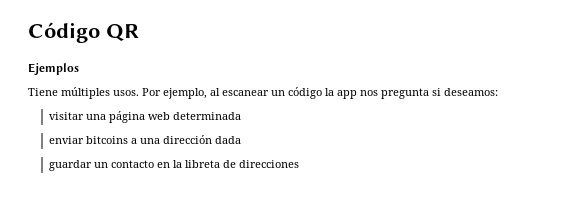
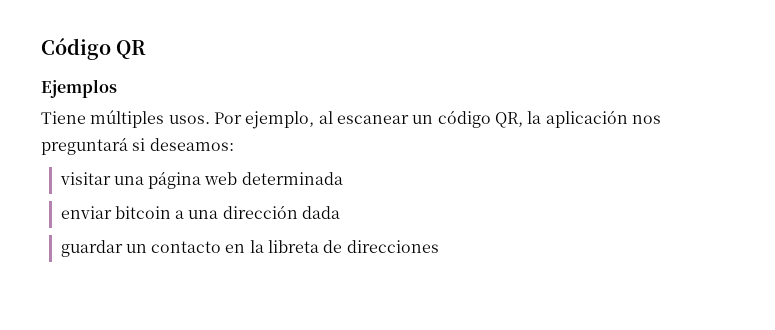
[325,88,429,99] la app nos pregunta -> [494,110,661,128] [41,137,128,155] QR, la aplicación nos preguntará
[86,136,129,144] bitcoins -> [114,206,171,219] bitcoin

